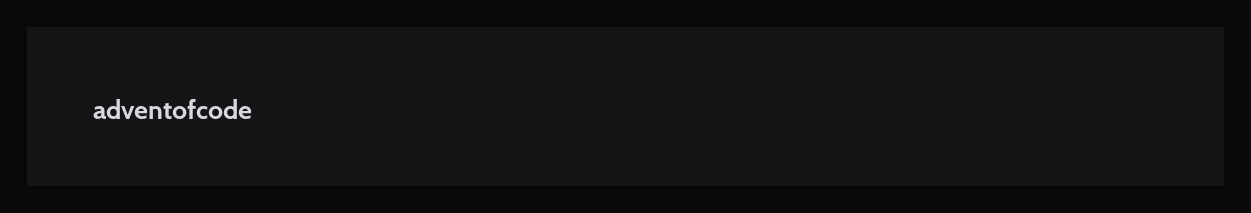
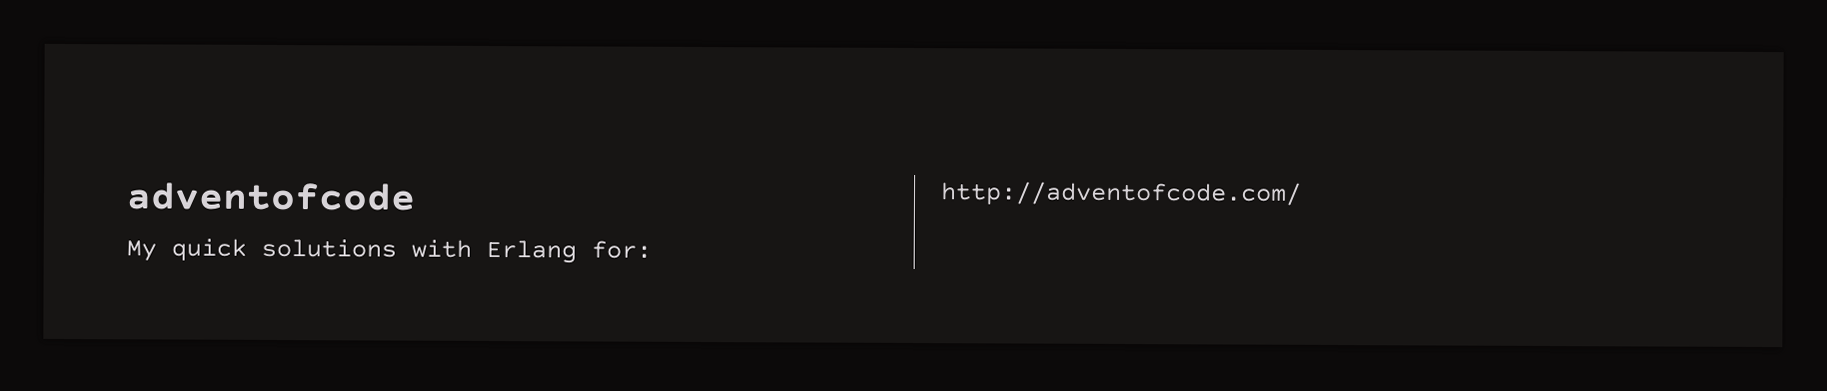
(252, 109) none -> [126,238,652,264] [940,181,1302,206] // My quick solutions with Erlang for: http://adventofcode.com/

